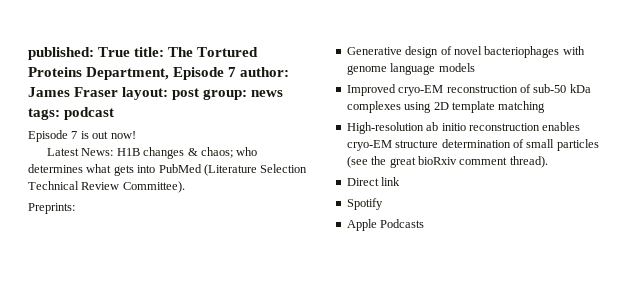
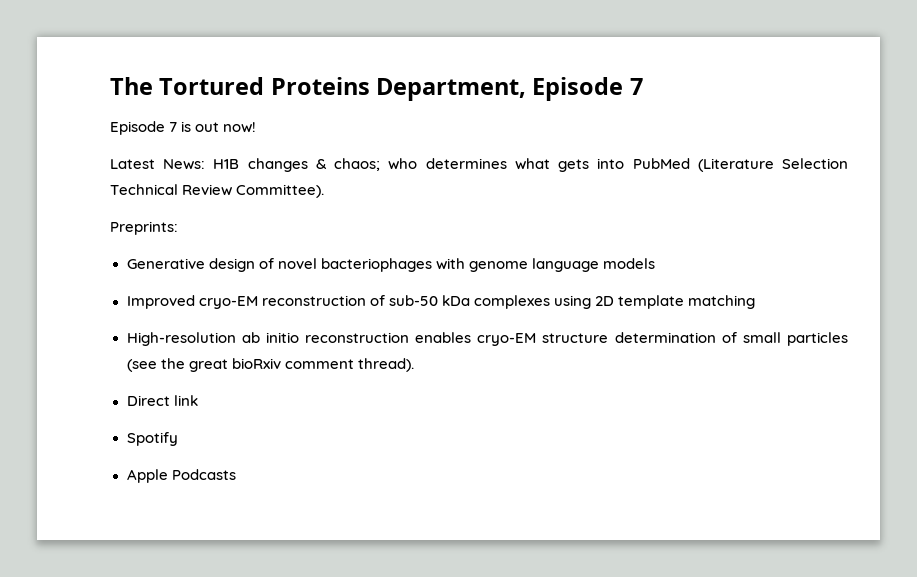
[28,47,165,60] published: True title: -> (110, 86) none
[240,67,290,77] [28,87,284,100] [28,107,115,120] author: James Fraser layout: post group: news tags: podcast -> (643, 86) none

